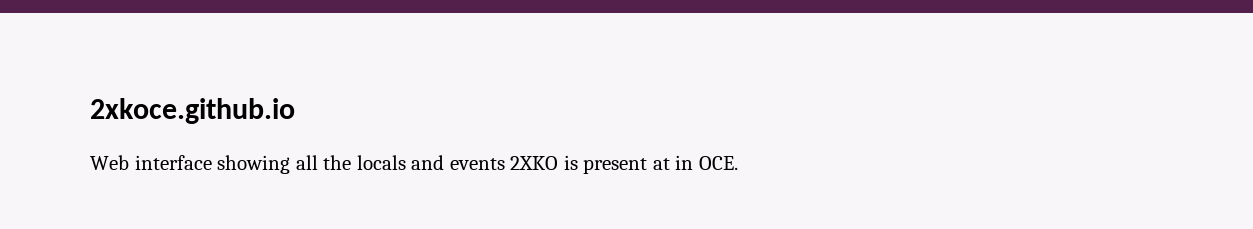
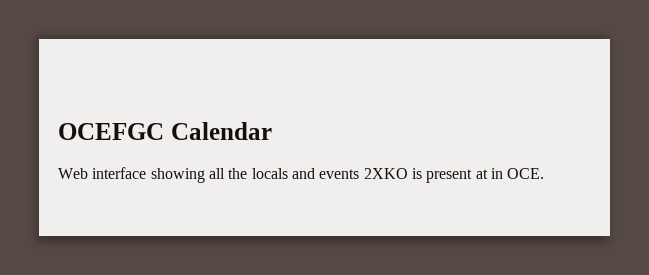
[90,98,295,124] 2xkoce.github.io -> [58,122,272,140] OCEFGC Calendar

